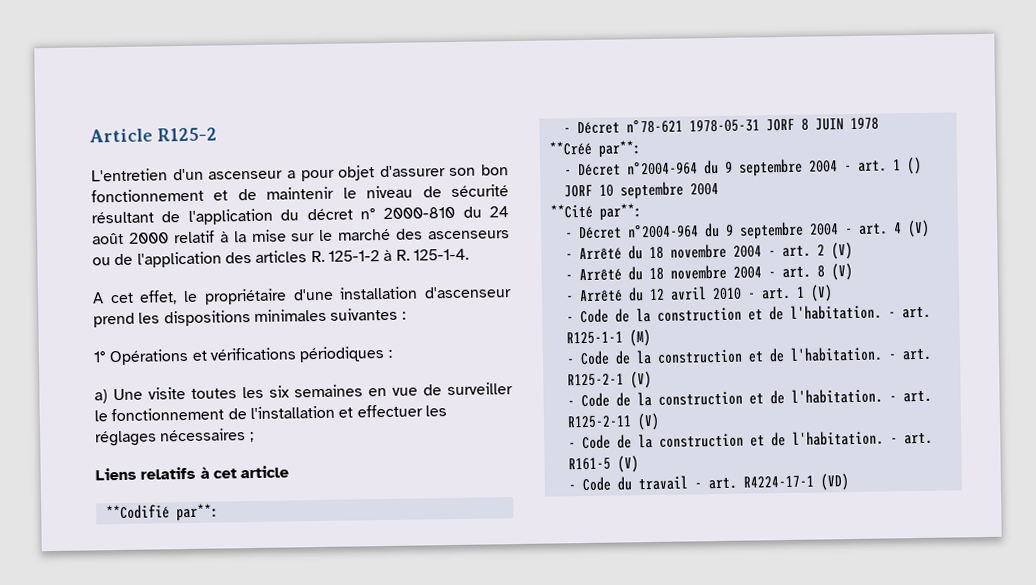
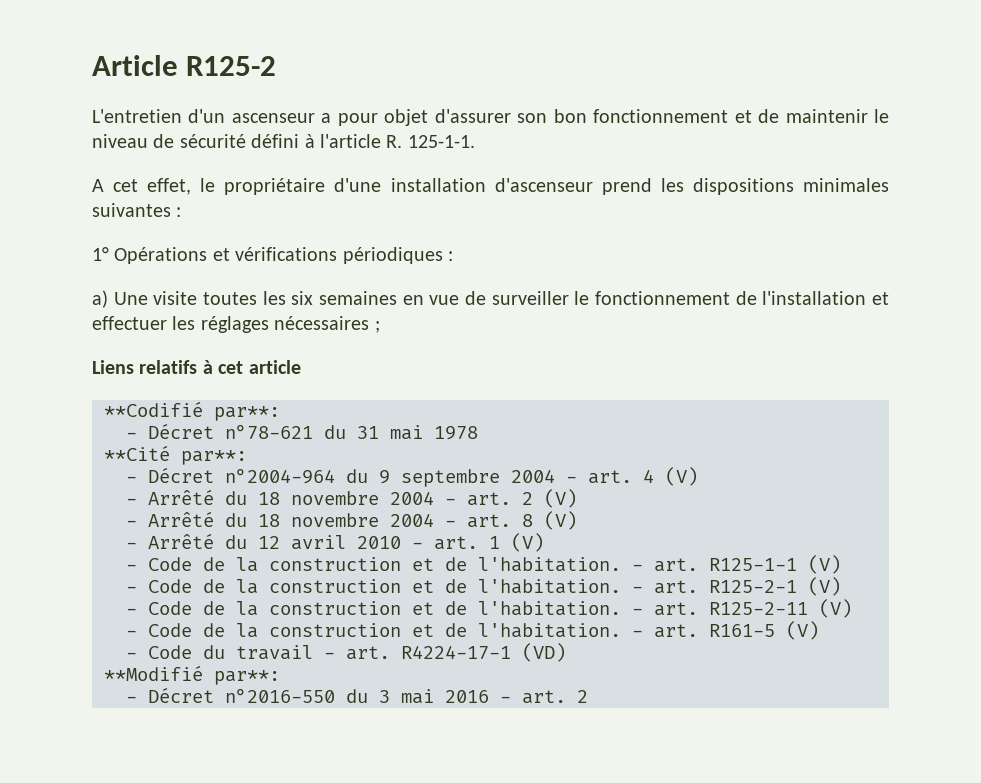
[91,206,509,225] [92,228,510,245] [92,248,469,268] résultant de l'application du décret n° 2000-810 du 24 août 2000 relatif à la mise sur le marché des ascenseurs ou de l'application des articles R. 125-1-2 à R. 125-1-4. -> [251,134,475,148] défini à l'article R. 125-1-1.
[688,117,879,133] [548,140,641,158] [563,156,922,177] [563,181,719,200] 1978-05-31 JORF 8 JUIN 1978 // **Créé par**: // - Décret n°2004-964 du 9 septembre 2004 - art. 1 () JORF 10 septembre 2004 -> [324,425,478,440] du 31 mai 1978
[628,329,651,347] (M) -> [808,555,841,574] (V)
(850, 482) none -> [104,665,280,685] [126,687,588,704] // **Modifié par**: // - Décret n°2016-550 du 3 mai 2016 - art. 2

